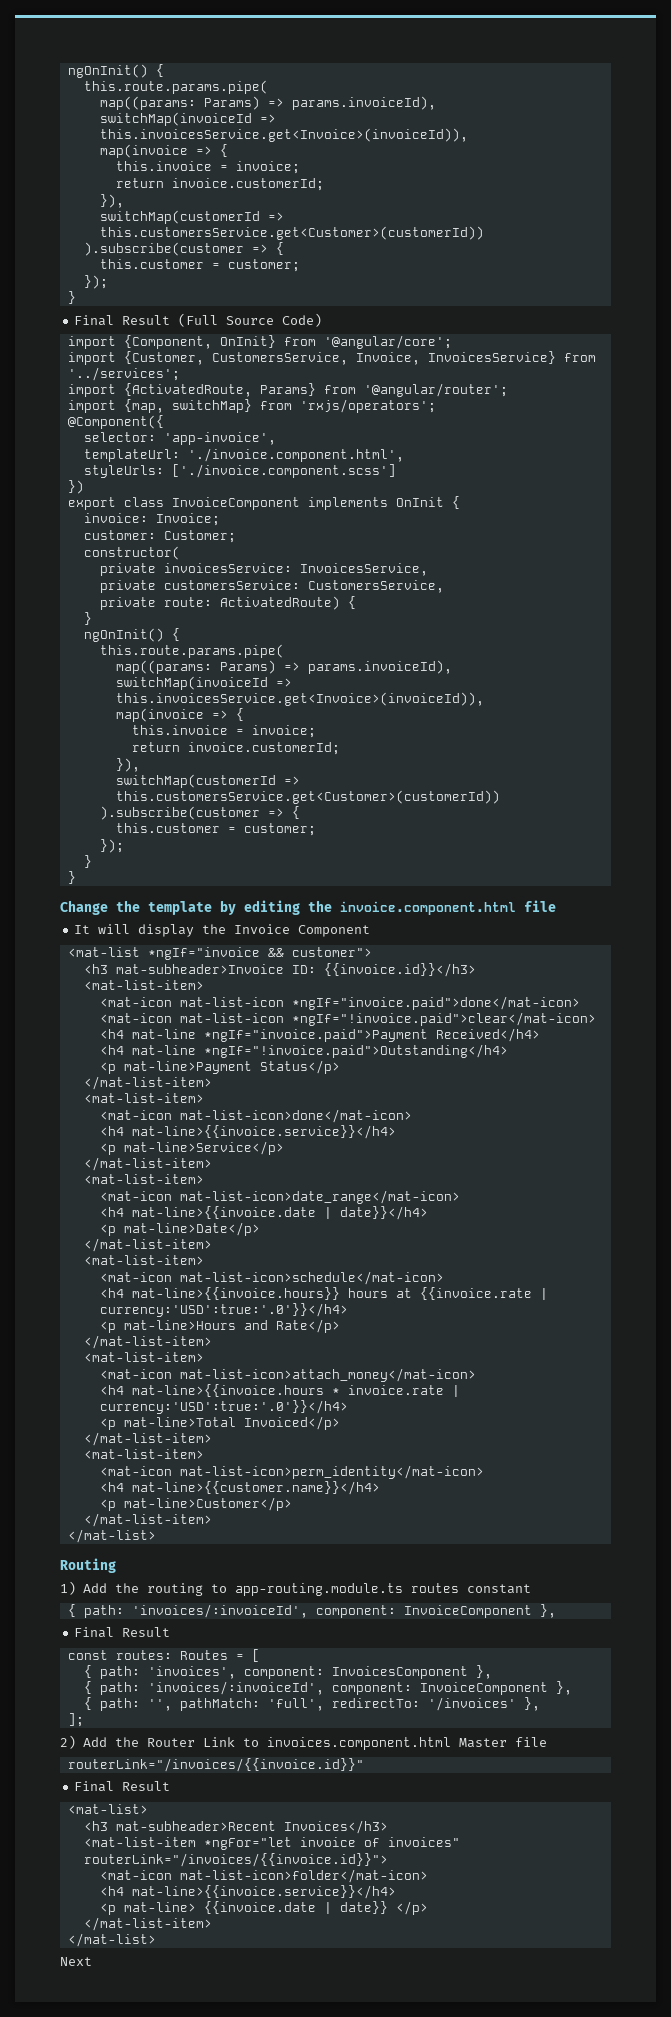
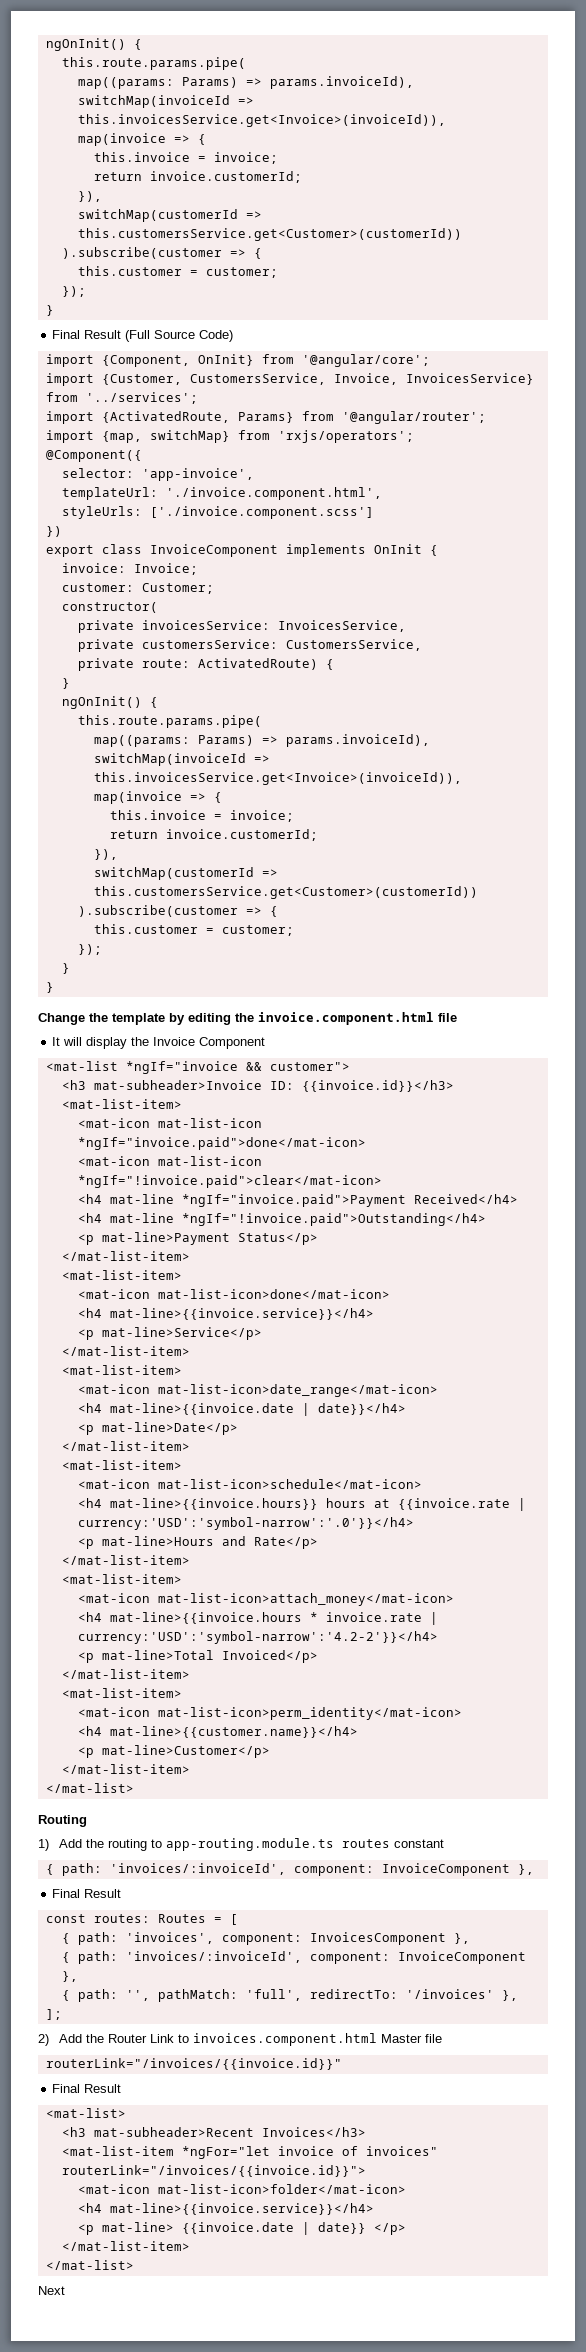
[99,1303,348,1317] currency:'USD':true:'.0'}}</h4> -> [77,1517,414,1530] currency:'USD':'symbol-narrow':'.0'}}</h4>
[99,1400,348,1414] currency:'USD':true:'.0'}}</h4> -> [77,1631,438,1644] currency:'USD':'symbol-narrow':'4.2-2'}}</h4>

